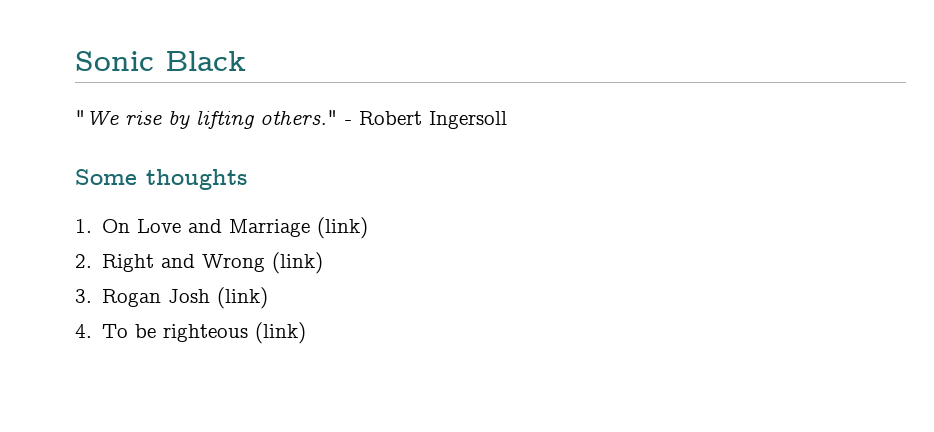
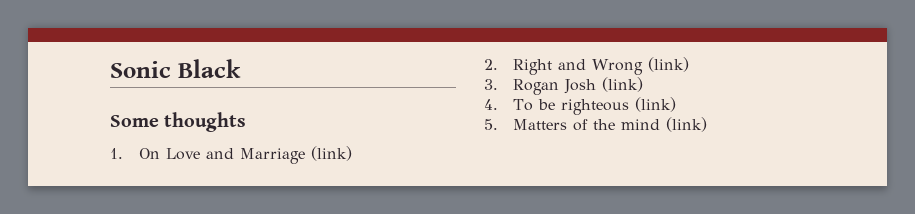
[75,110,507,129] // "We rise by lifting others." - Robert Ingersoll -> (241, 68) none
(307, 333) none -> [484,117,707,132] // 5. Matters of the mind (link)

